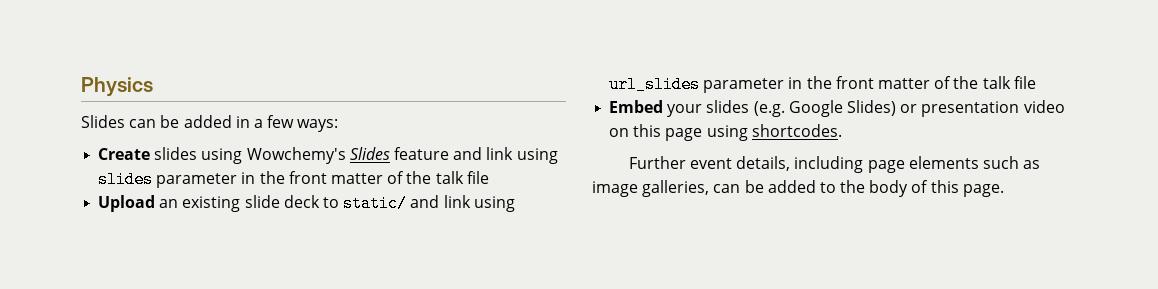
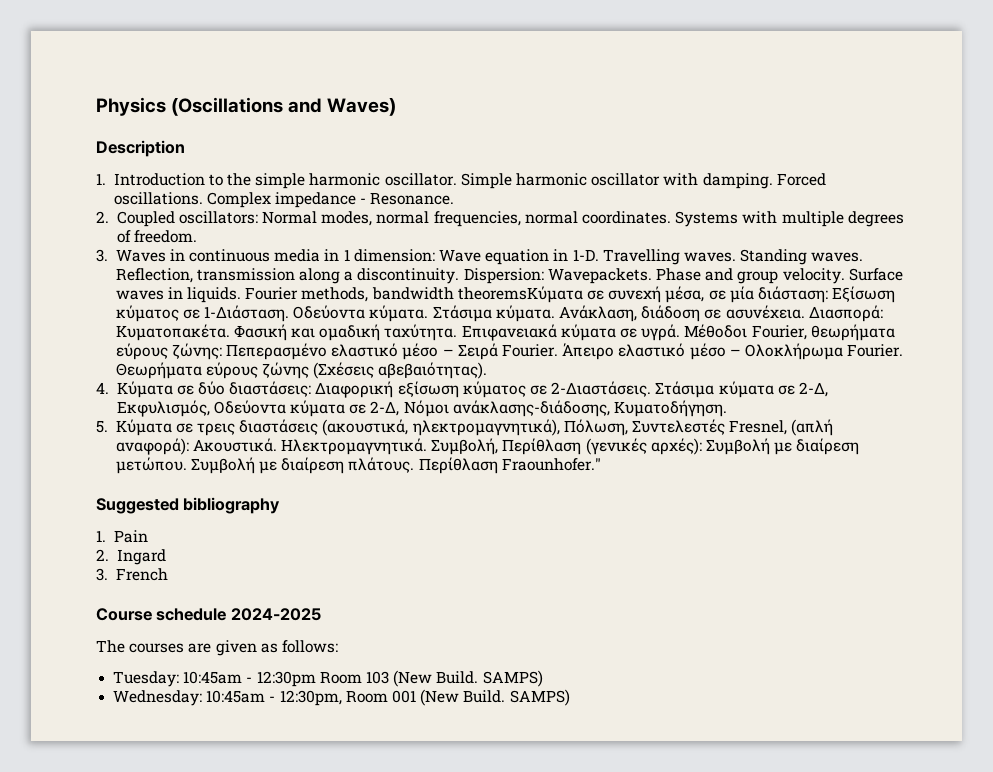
[81,115,339,132] [98,147,558,164] [98,171,489,188] [98,195,515,212] [609,76,1036,93] [609,100,1065,117] [609,124,842,141] [628,156,1041,173] [592,180,1004,197] // Slides can be added in a few ways: // Create slides using Wowchemy's Slides feature and link using slides parameter in the front matter of the talk file // Upload an existing slide deck to static/ and link using url_slides parameter in the front matter of the talk file // Embed your slides (e.g. Google Slides) or presentation video on this page using shortcodes. // Further event details, including page elements such as image galleries, can be added to the body of this page. -> [171,97,397,116] [96,140,185,157] [96,173,826,189] [113,192,455,208] [96,211,904,227] [116,230,197,243] [96,249,864,265] [115,268,903,284] [115,286,896,303] [115,305,883,322] [115,324,895,341] [115,343,904,360] [115,362,488,379] [96,381,828,398] [116,400,728,417] [96,419,834,436] [115,438,860,455] [115,457,601,474] [96,497,281,514] [96,530,148,543] [96,549,166,565] [96,568,168,581] [96,608,321,621] [96,640,338,656] [113,670,543,687] [113,689,570,706] (Oscillations and Waves) // Description // 1. Introduction to the simple harmonic oscillator. Simple harmonic oscillator with damping. Forced oscillations. Complex impedance - Resonance. // 2. Coupled oscillators: Normal modes, normal frequencies, normal coordinates. Systems with multiple degrees of freedom. // 3. Waves in continuous media in 1 dimension: Wave equation in 1-D. Travelling waves. Standing waves. Reflection, transmission along a discontinuity. Dispersion: Wavepackets. Phase and group velocity. Surface waves in liquids. Fourier methods, bandwidth theoremsΚύματα σε συνεχή μέσα, σε μία διάσταση: Εξίσωση κύματος σε 1-Διάσταση. Οδεύοντα κύματα. Στάσιμα κύματα. Ανάκλαση, διάδοση σε ασυνέχεια. Διασπορά: Κυματοπακέτα. Φασική και ομαδική ταχύτητα. Επιφανειακά κύματα σε υγρά. Μέθοδοι Fourier, θεωρήματα εύρους ζώνης: Πεπερασμένο ελαστικό μέσο – Σειρά Fourier. Άπειρο ελαστικό μέσο – Ολοκλήρωμα Fourier. Θεωρήματα εύρους ζώνης (Σχέσεις αβεβαιότητας). // 4. Κύματα σε δύο διαστάσεις: Διαφορική εξίσωση κύματος σε 2-Διαστάσεις. Στάσιμα κύματα σε 2-Δ, Εκφυλισμός, Οδεύοντα κύματα σε 2-Δ, Νόμοι ανάκλασης-διάδοσης, Κυματοδήγηση. // 5. Κύματα σε τρεις διαστάσεις (ακουστικά, ηλεκτρομαγνητικά), Πόλωση, Συντελεστές Fresnel, (απλή αναφορά): Ακουστικά. Ηλεκτρομαγνητικά. Συμβολή, Περίθλαση (γενικές αρχές): Συμβολή με διαίρεση μετώπου. Συμβολή με διαίρεση πλάτους. Περίθλαση Fraounhofer." // Suggested bibliography // 1. Pain // 2. Ingard // 3. French // Course schedule 2024-2025 // The courses are given as follows: // Tuesday: 10:45am - 12:30pm Room 103 (New Build. SAMPS) // Wednesday: 10:45am - 12:30pm, Room 001 (New Build. SAMPS)

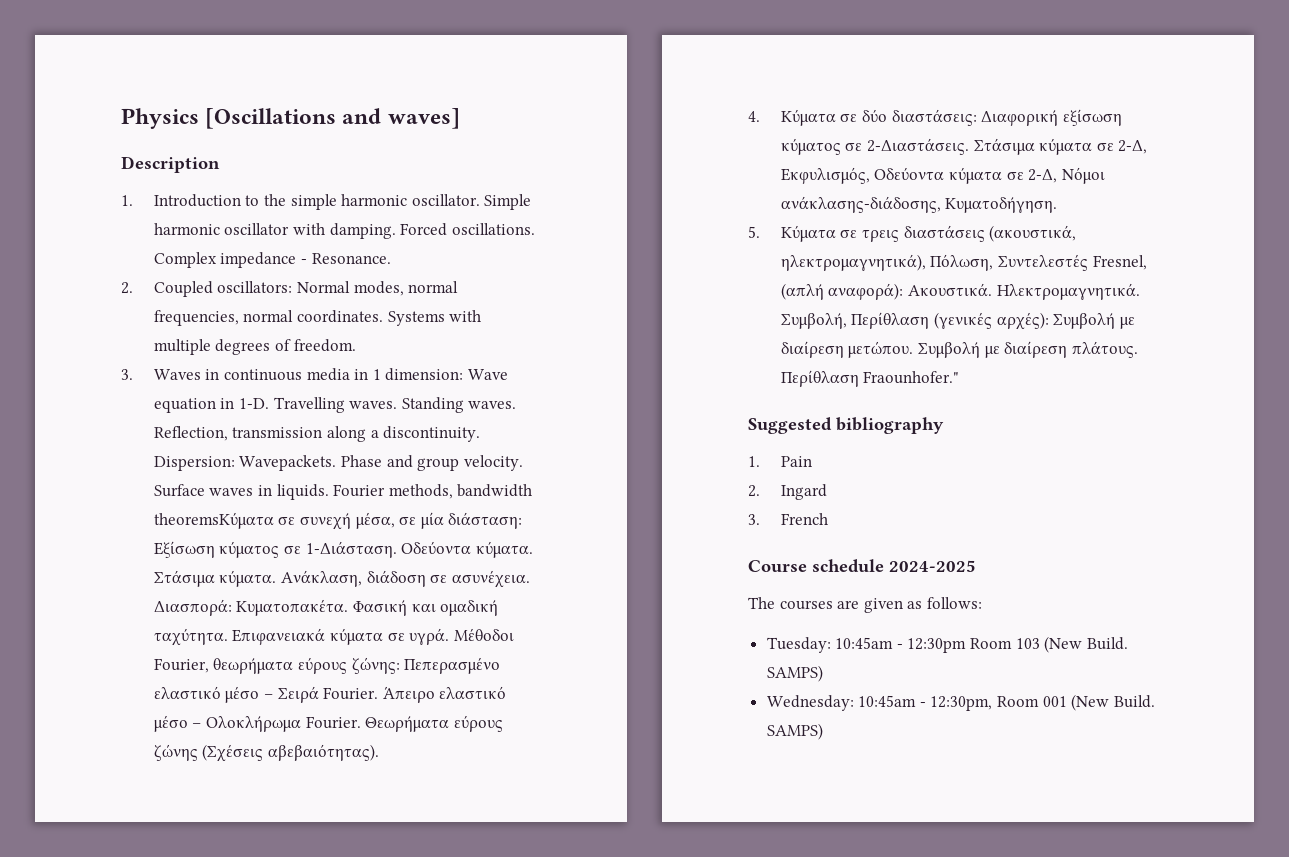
[171,97,397,116] (Oscillations and Waves) -> [205,108,460,129] [Oscillations and waves]

